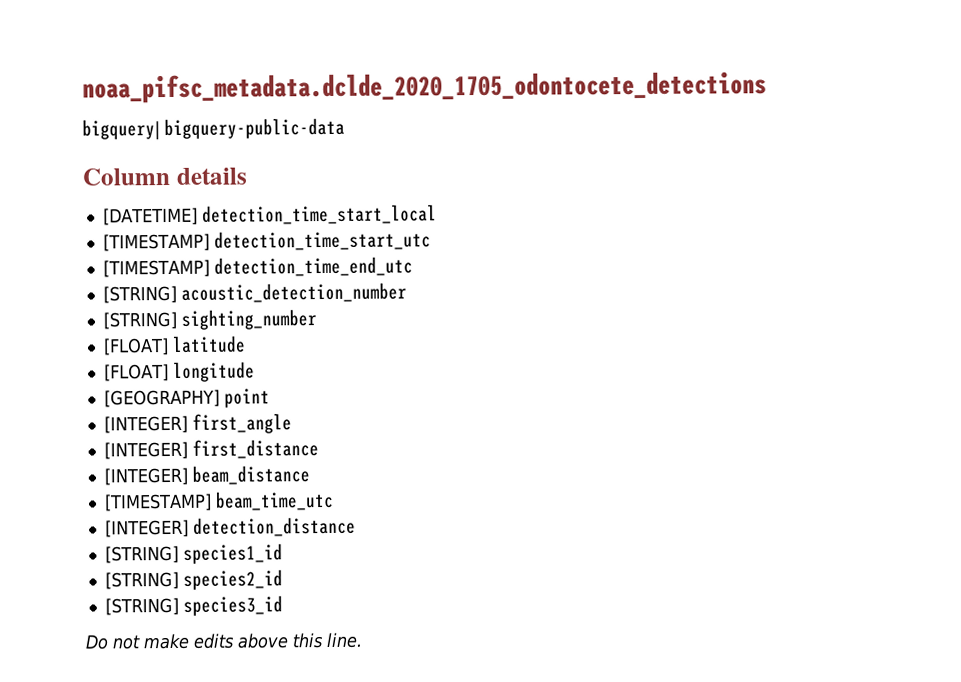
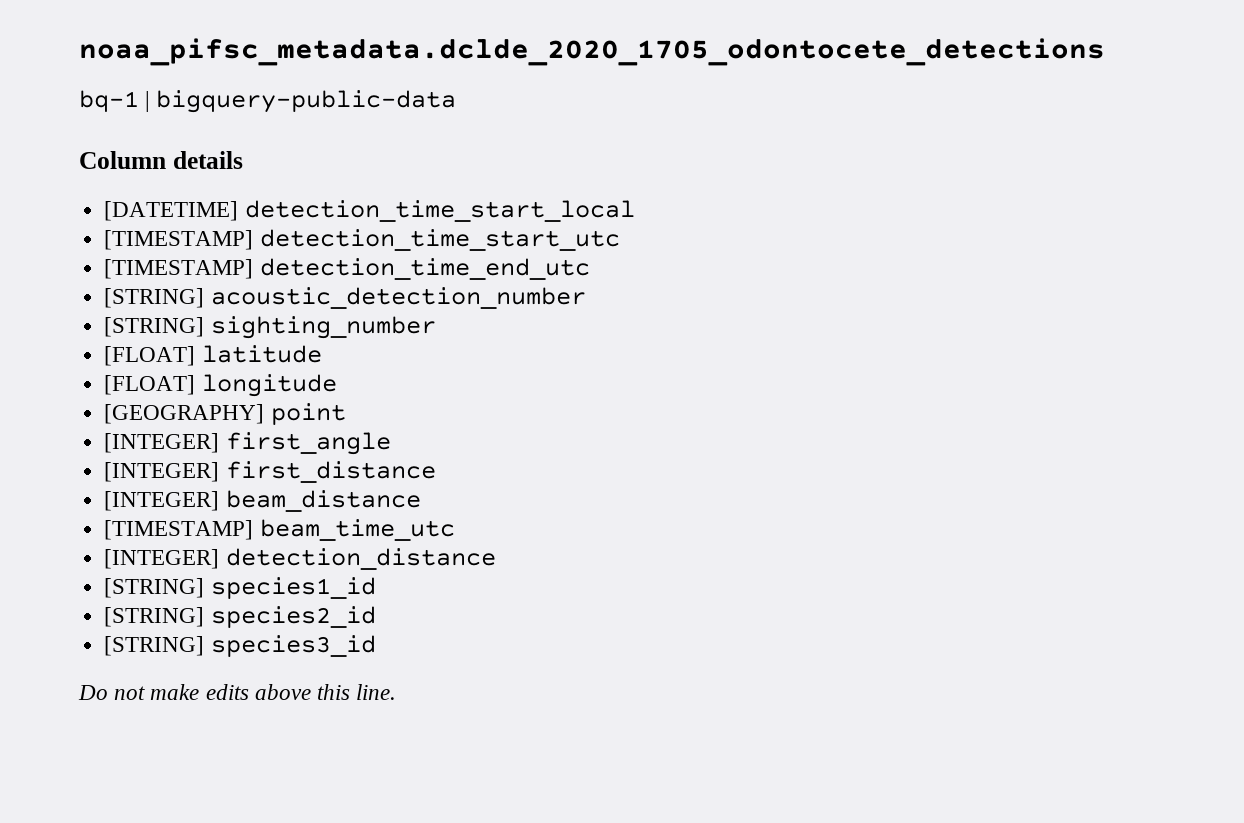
[82,119,160,141] bigquery| -> [79,90,151,112] bq-1 |

